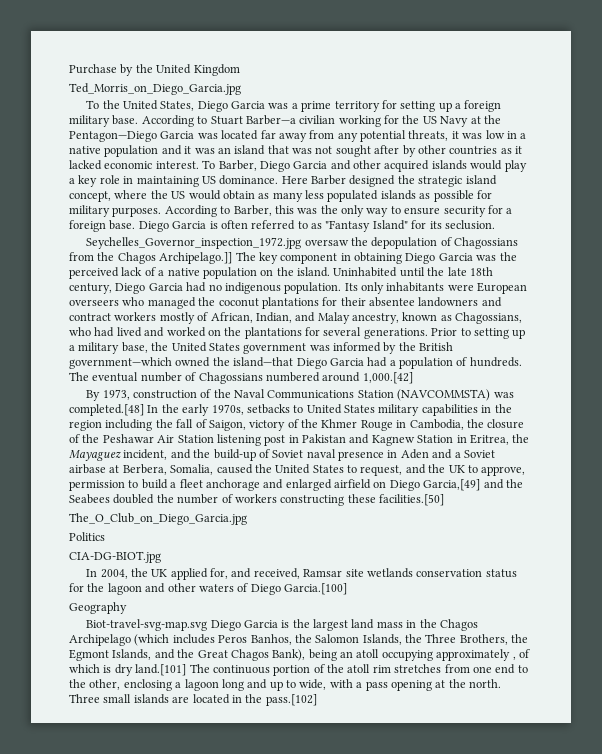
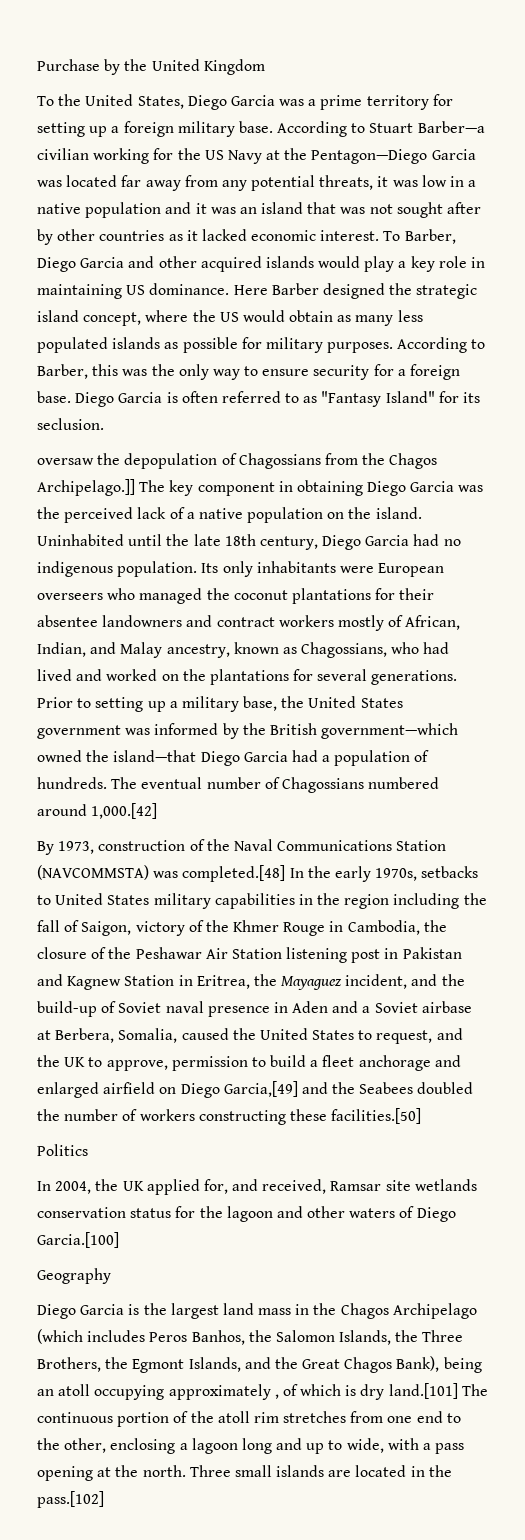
[69,83,241,95] // Ted_Morris_on_Diego_Garcia.jpg -> (265, 67) none
[86,237,302,249] Seychelles_Governor_inspection_1972.jpg -> (104, 424) none
[69,513,247,525] // The_O_Club_on_Diego_Garcia.jpg -> (422, 1116) none
[69,551,161,563] // CIA-DG-BIOT.jpg -> (88, 1150) none
[86,619,208,631] Biot-travel-svg-map.svg -> (111, 1276) none

